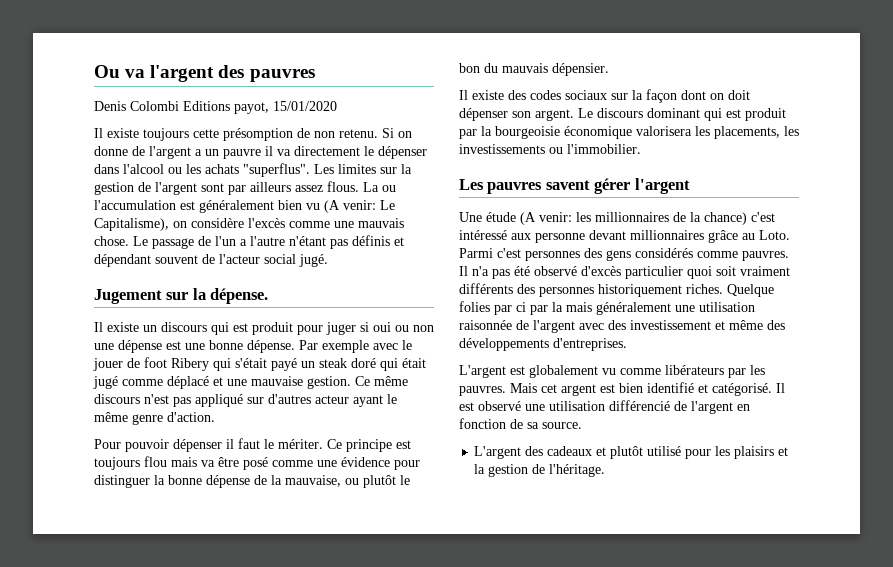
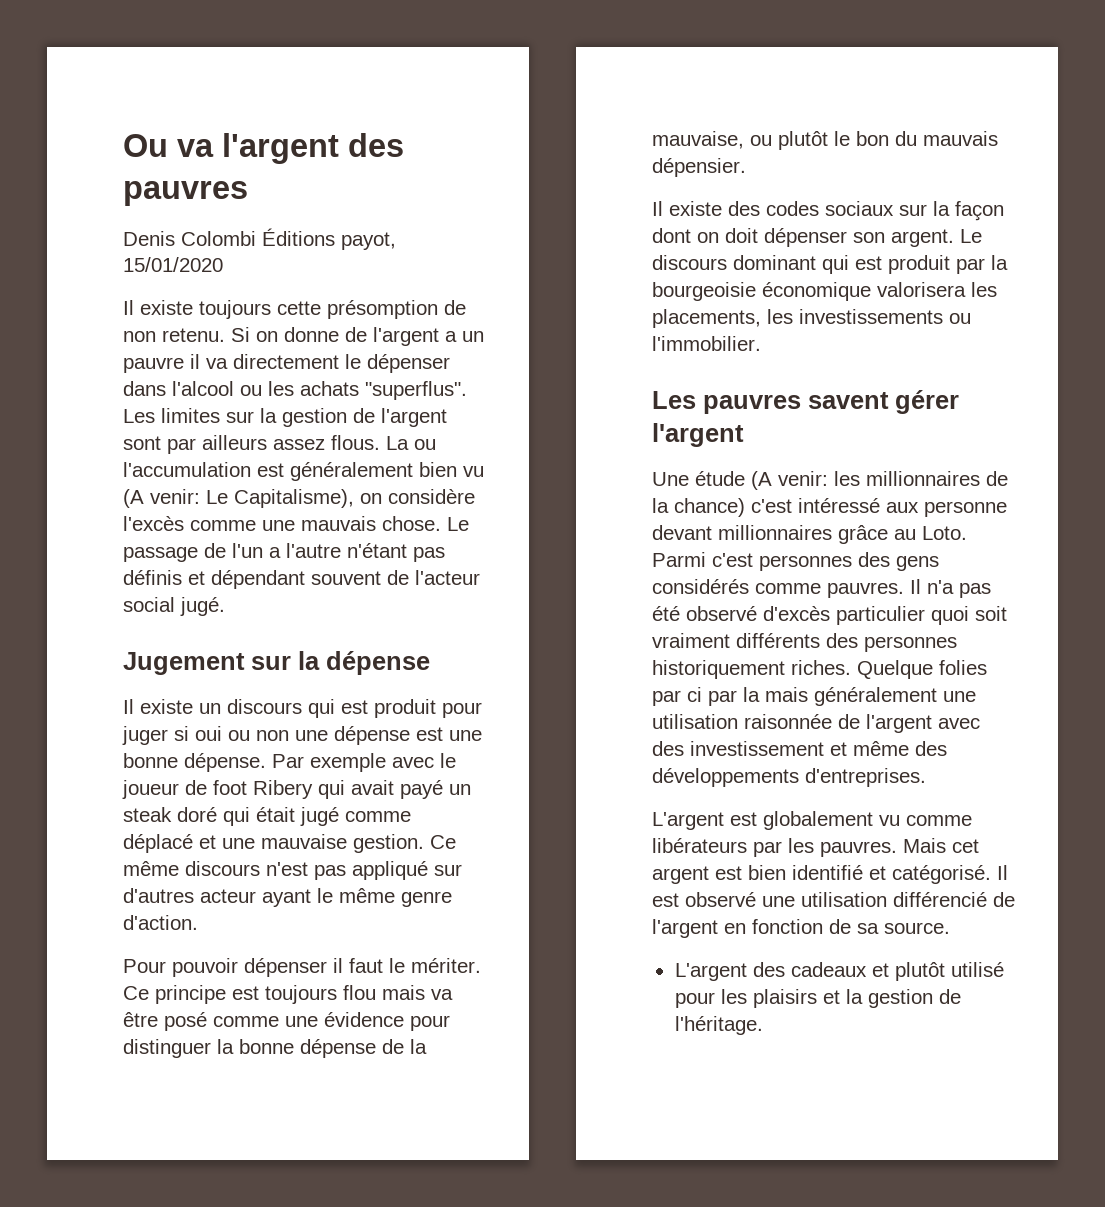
[183,101,230,111] Editions -> [262,228,335,246] Éditions
[210,288,269,304] dépense. -> [326,651,430,675] dépense
[93,358,123,371] jouer -> [122,780,179,799] joueur
[235,358,267,368] s'était -> [351,780,394,795] avait

